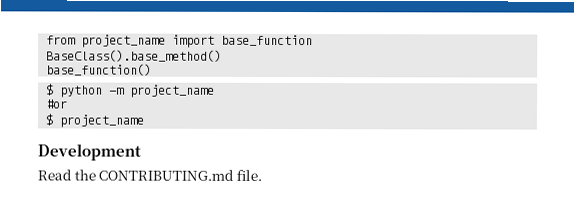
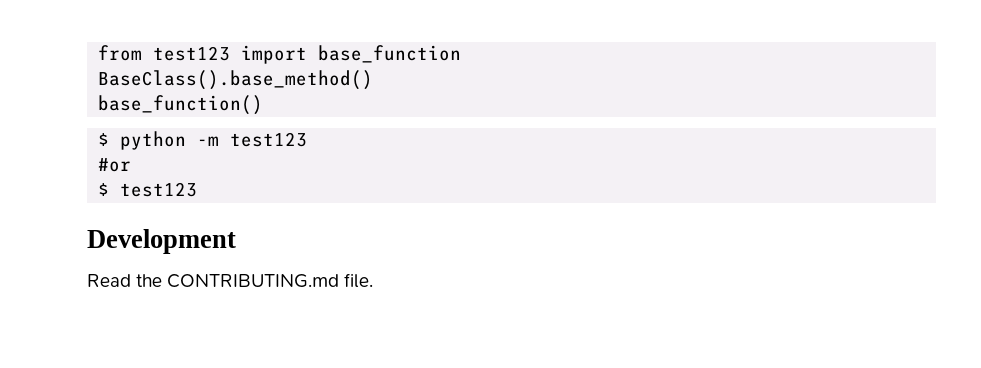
[81,34,167,48] project_name -> [153,46,231,61] test123
[130,84,216,98] project_name -> [230,132,308,147] test123
[59,114,145,128] project_name -> [120,182,198,197] test123

